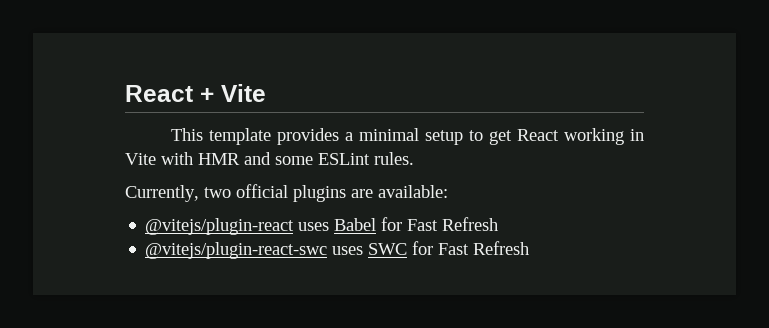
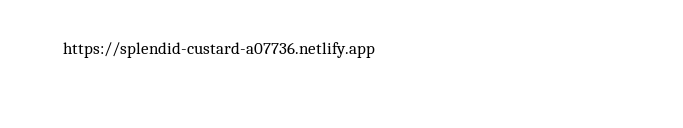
[125,84,266,102] [171,128,645,145] [125,152,414,165] [125,184,448,202] [145,217,499,235] [145,241,530,259] React + Vite // This template provides a minimal setup to get React working in Vite with HMR and some ESLint rules. // Currently, two official plugins are available: // @vitejs/plugin-react uses Babel for Fast Refresh // @vitejs/plugin-react-swc uses SWC for Fast Refresh -> [63,42,375,58] https://splendid-custard-a07736.netlify.app

